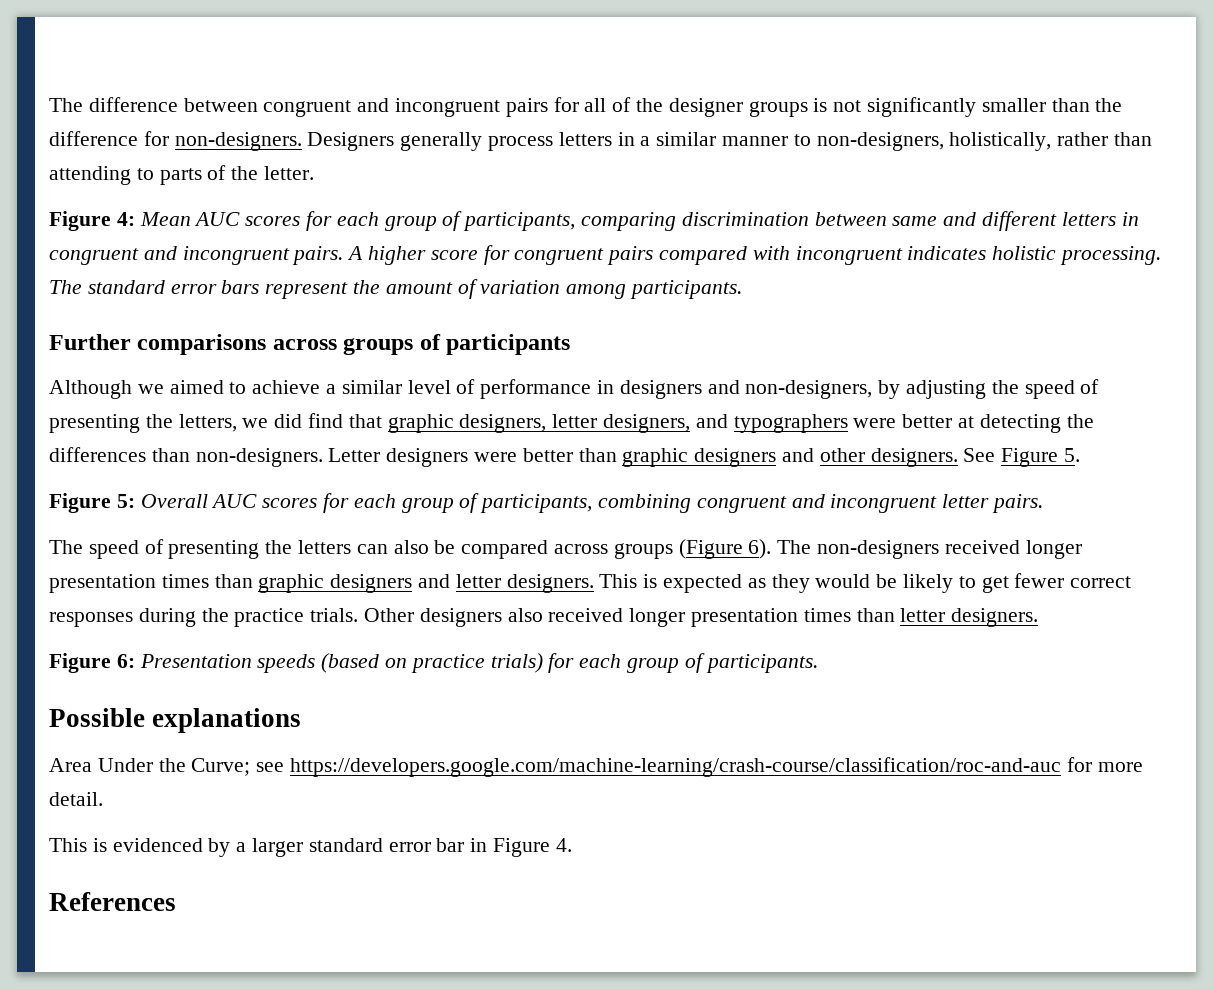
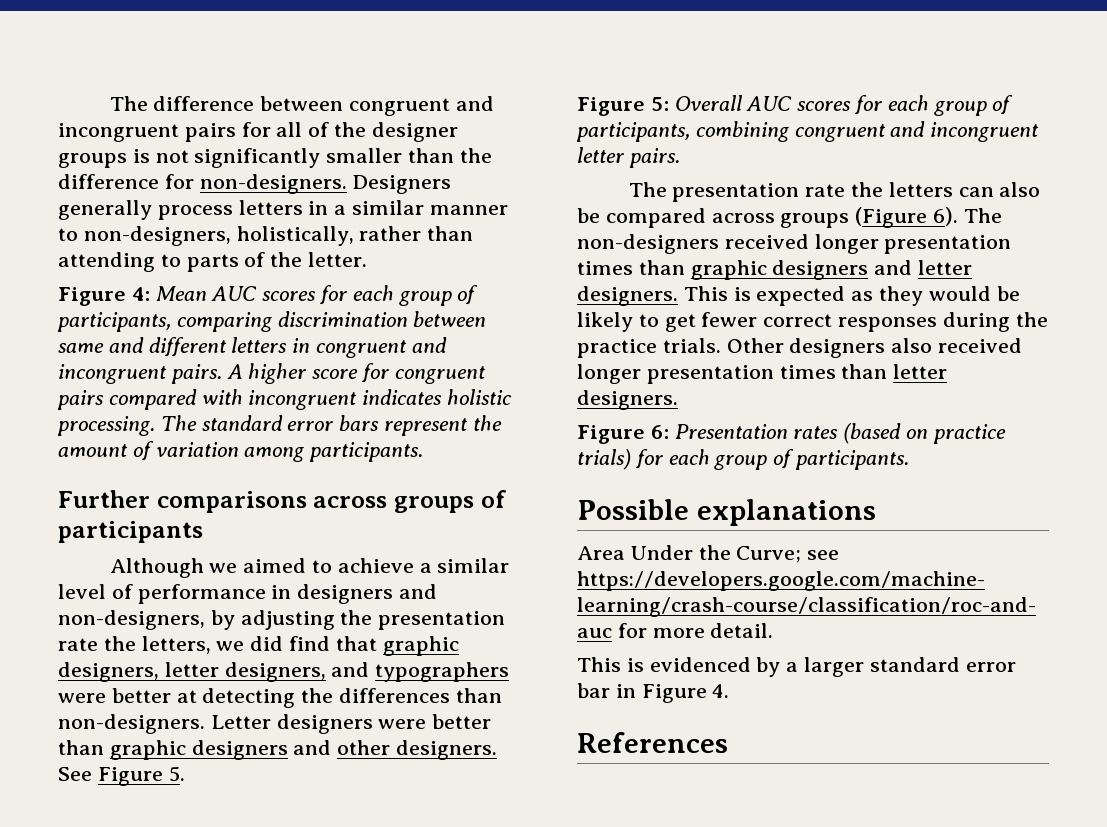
[1024,379,1100,399] [49,414,140,433] speed of presenting -> [378,611,506,630] [58,638,98,651] presentation rate
[88,539,260,559] speed of presenting -> [672,183,846,202] presentation rate
[257,654,316,673] speeds -> [793,426,839,439] rates

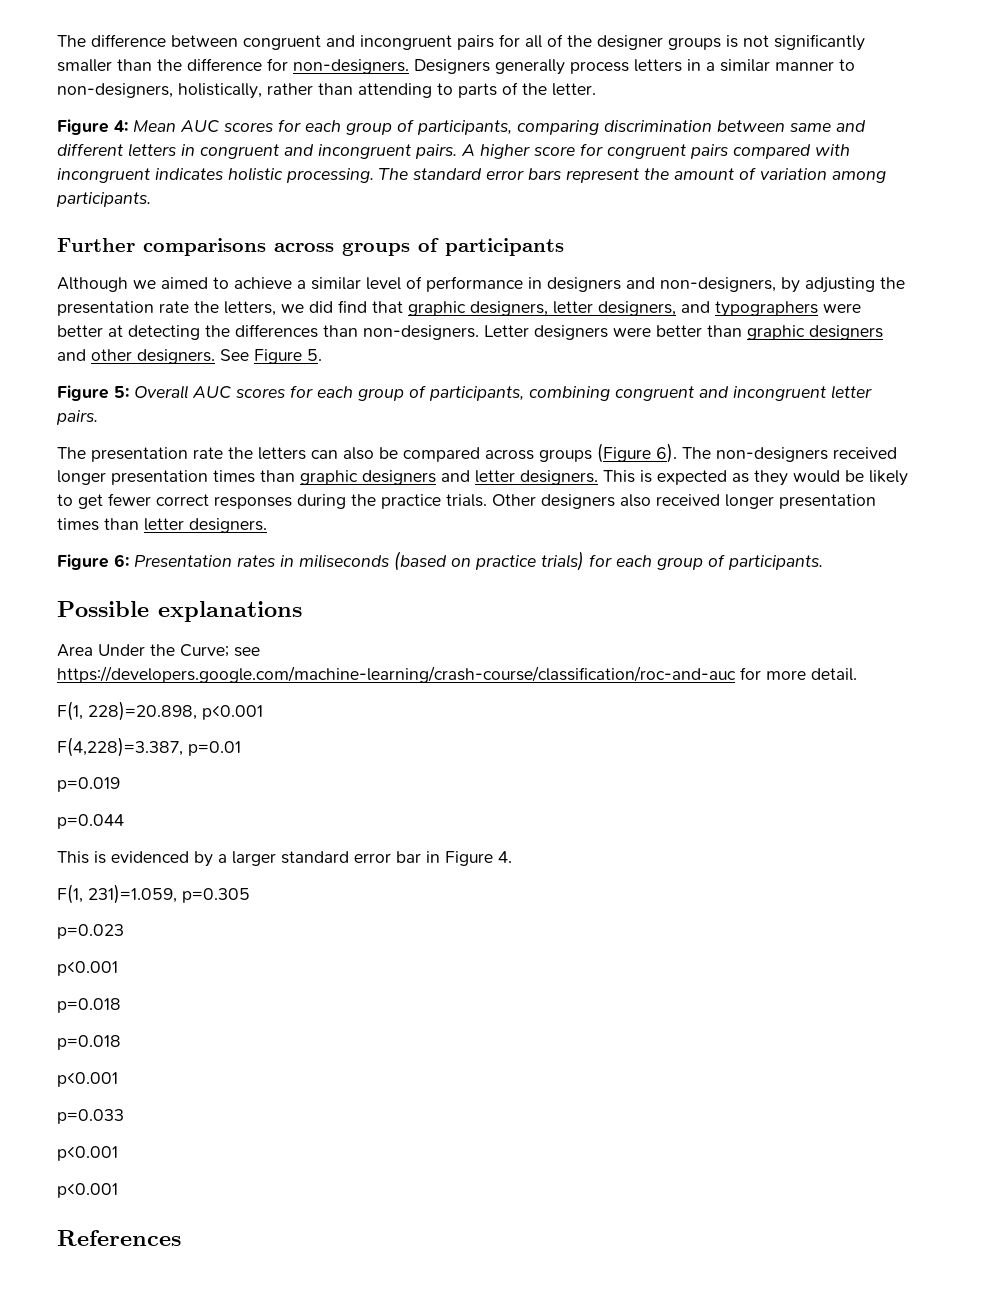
(839, 432) none -> [280,554,390,568] in miliseconds
(774, 630) none -> [57,701,263,721] [57,737,241,757] [57,777,120,792] [57,814,124,829] // F(1, 228)=20.898, p<0.001 // F(4,228)=3.387, p=0.01 // p=0.019 // p=0.044
(730, 691) none -> [57,884,250,904] [57,924,124,939] [57,961,118,976] [57,998,121,1013] [57,1035,121,1050] [57,1072,118,1087] [57,1109,124,1124] [57,1146,118,1161] [57,1183,118,1198] // F(1, 231)=1.059, p=0.305 // p=0.023 // p<0.001 // p=0.018 // p=0.018 // p<0.001 // p=0.033 // p<0.001 // p<0.001

